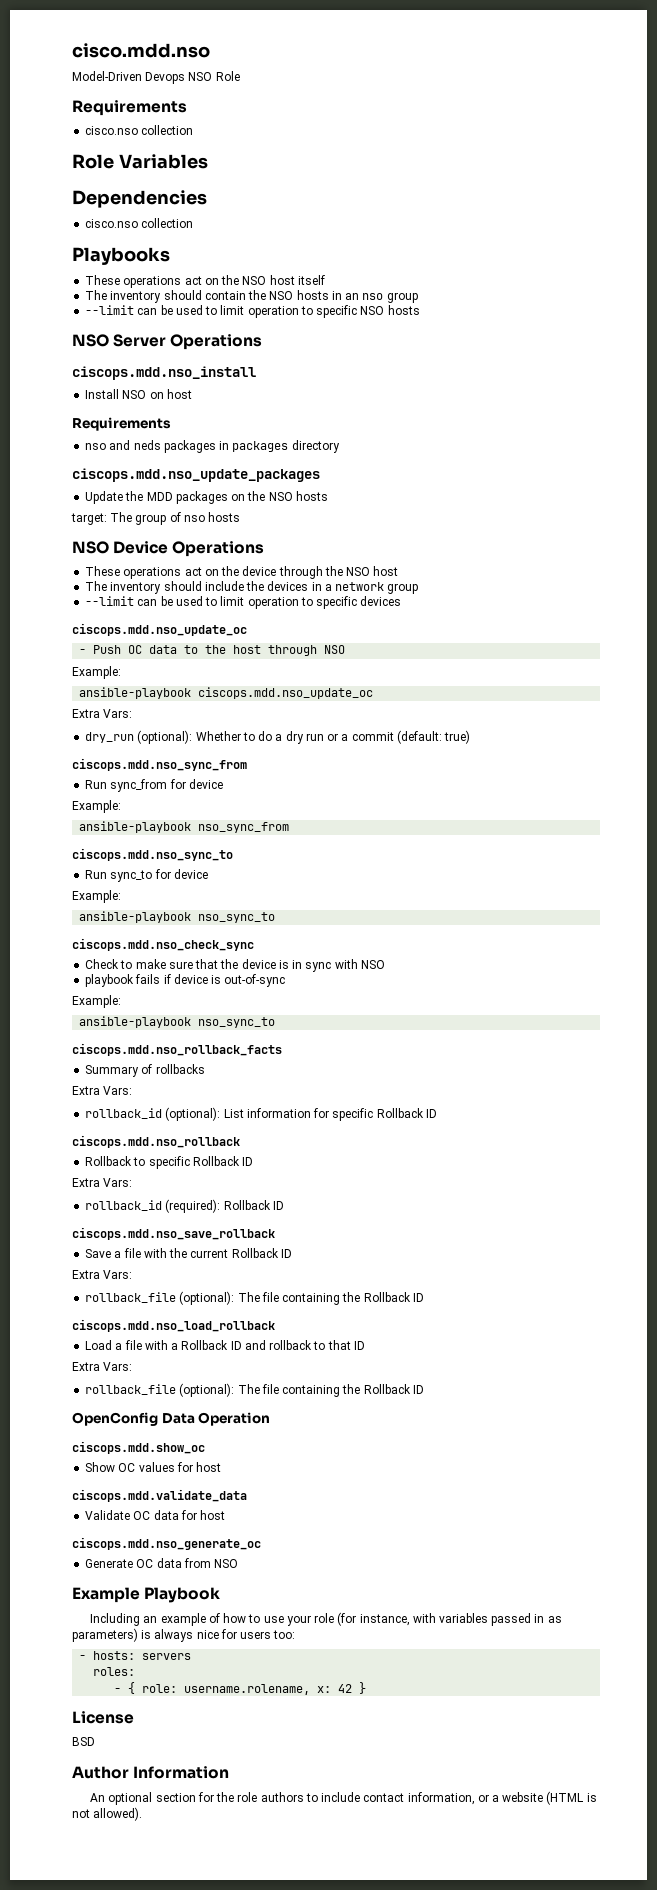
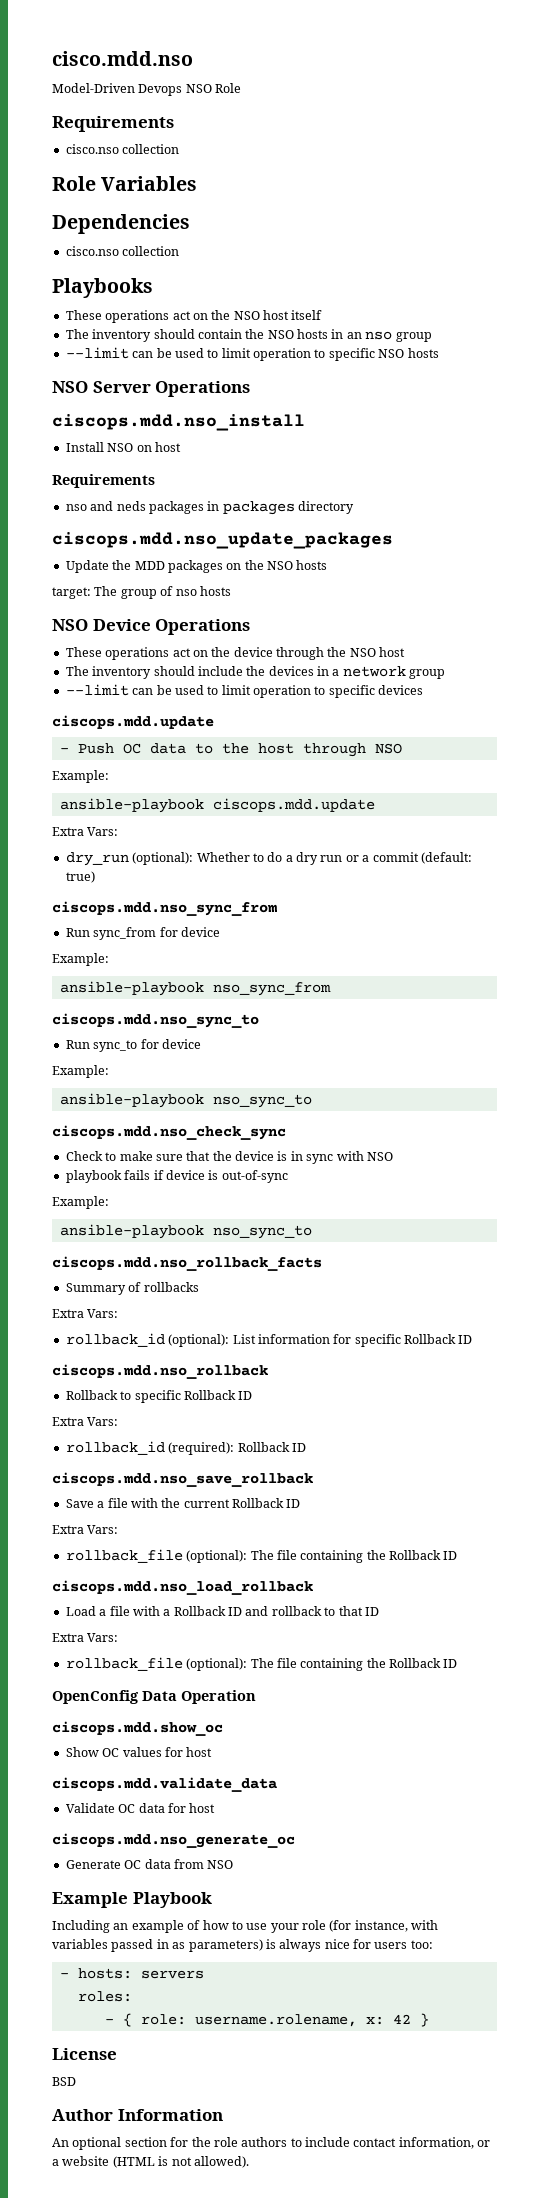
[72,623,247,636] ciscops.mdd.nso_update_oc -> [52,715,214,729] ciscops.mdd.update
[198,687,374,699] ciscops.mdd.nso_update_oc -> [212,798,375,812] ciscops.mdd.update

